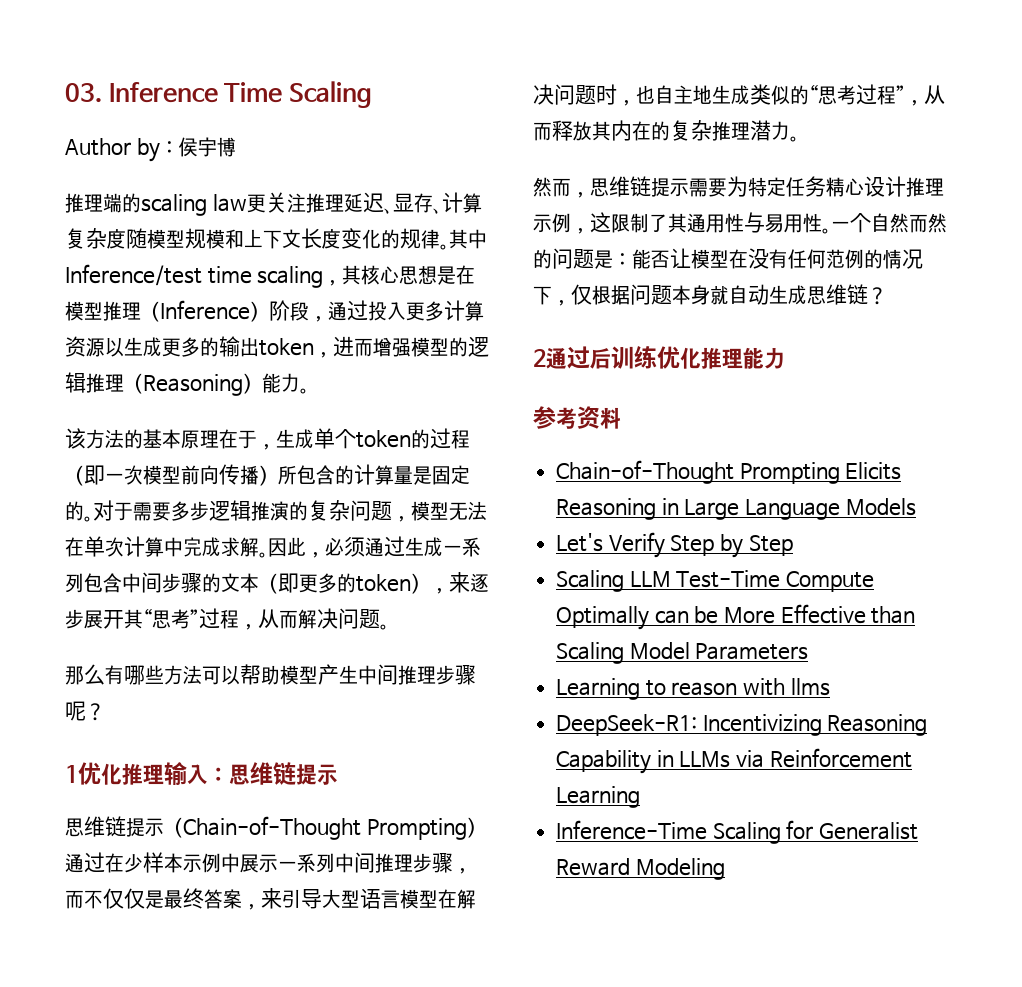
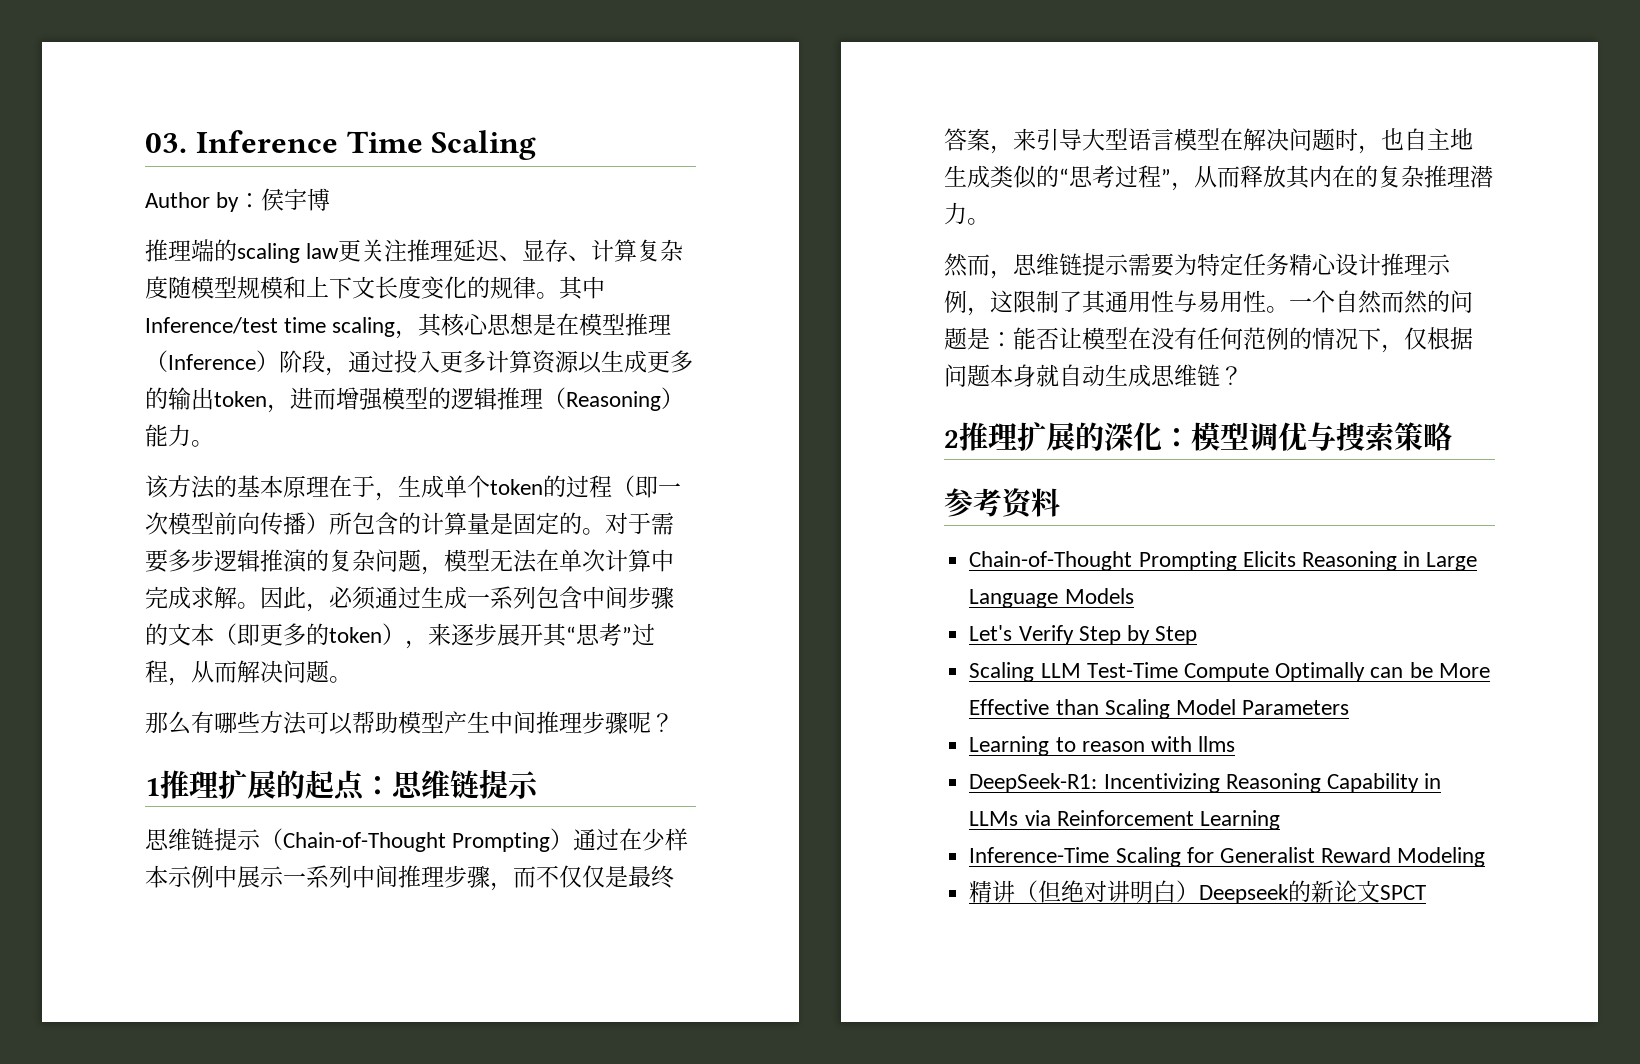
[78,762,208,785] 优化推理输入 -> [160,770,365,801] 推理扩展的起点
[546,346,785,369] 通过后训练优化推理能力 -> [959,422,1452,451] 推理扩展的深化：模型调优与搜索策略
(725, 869) none -> [969,880,1427,904] // 精讲（但绝对讲明白）Deepseek的新论文SPCT

